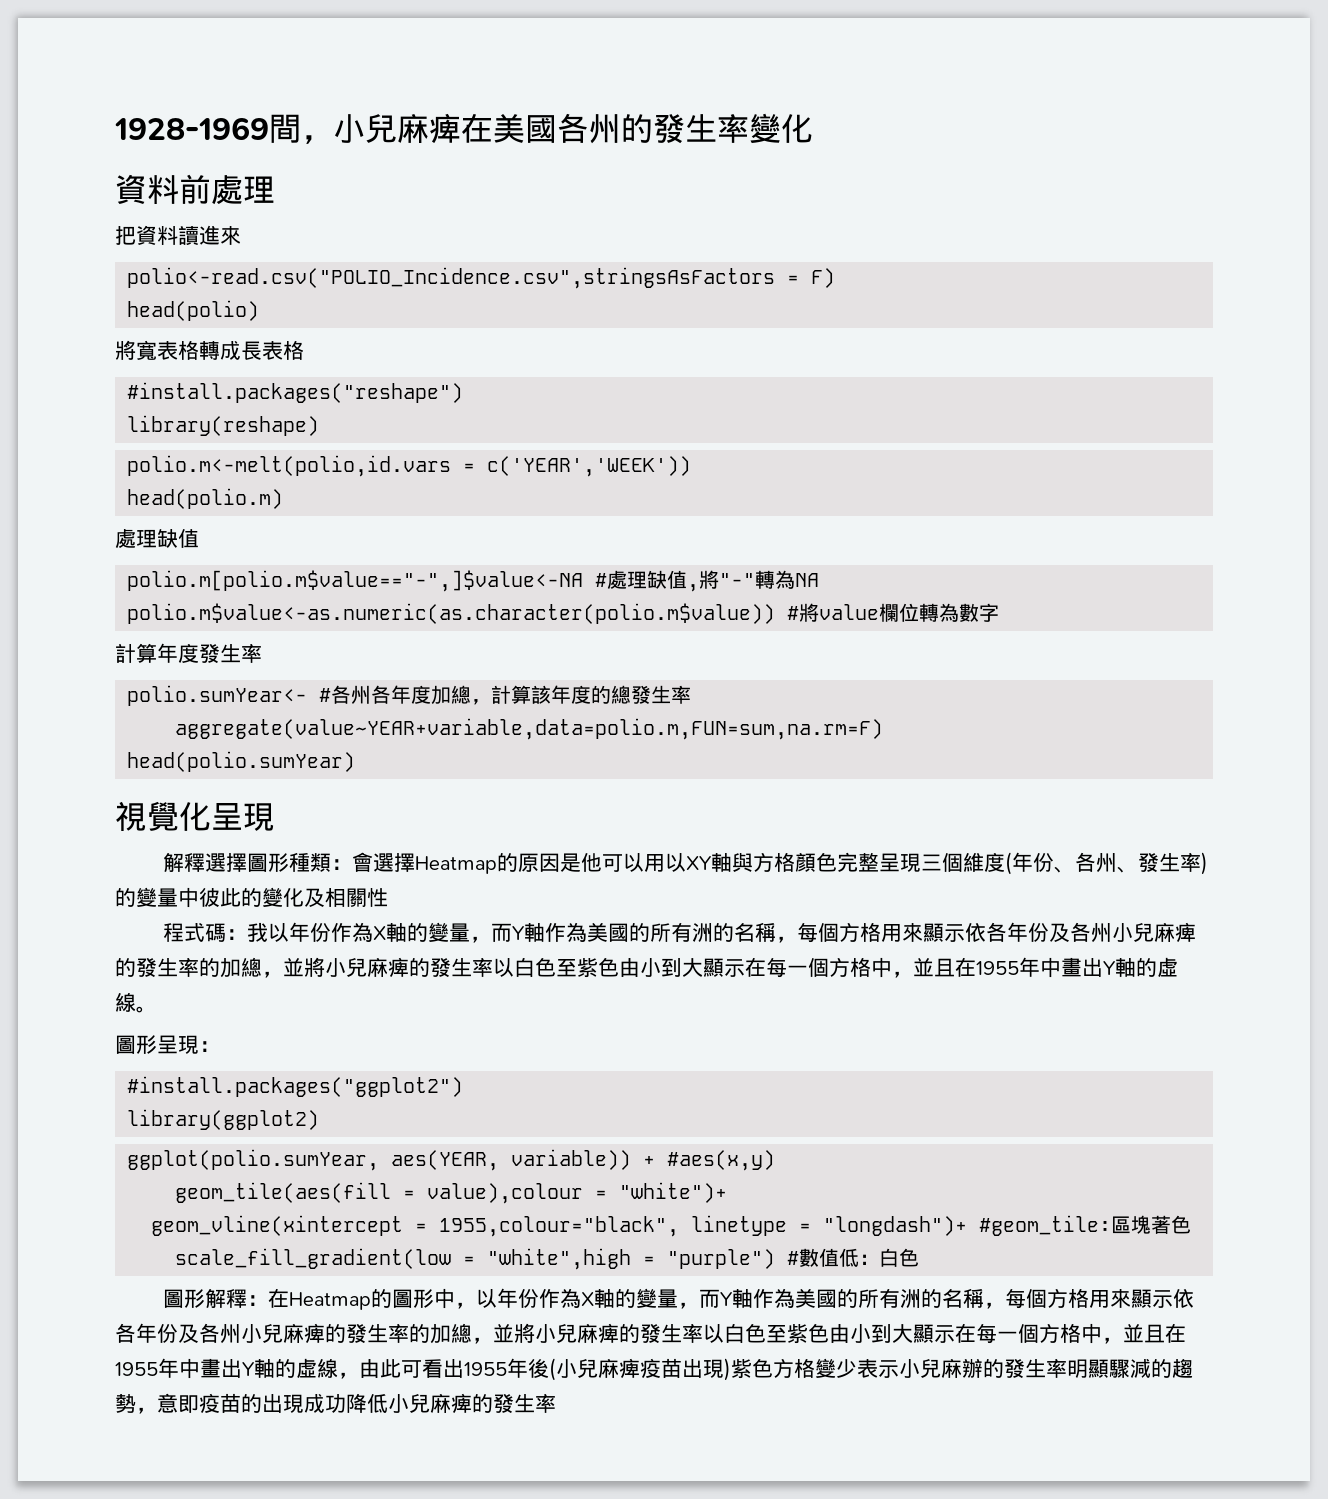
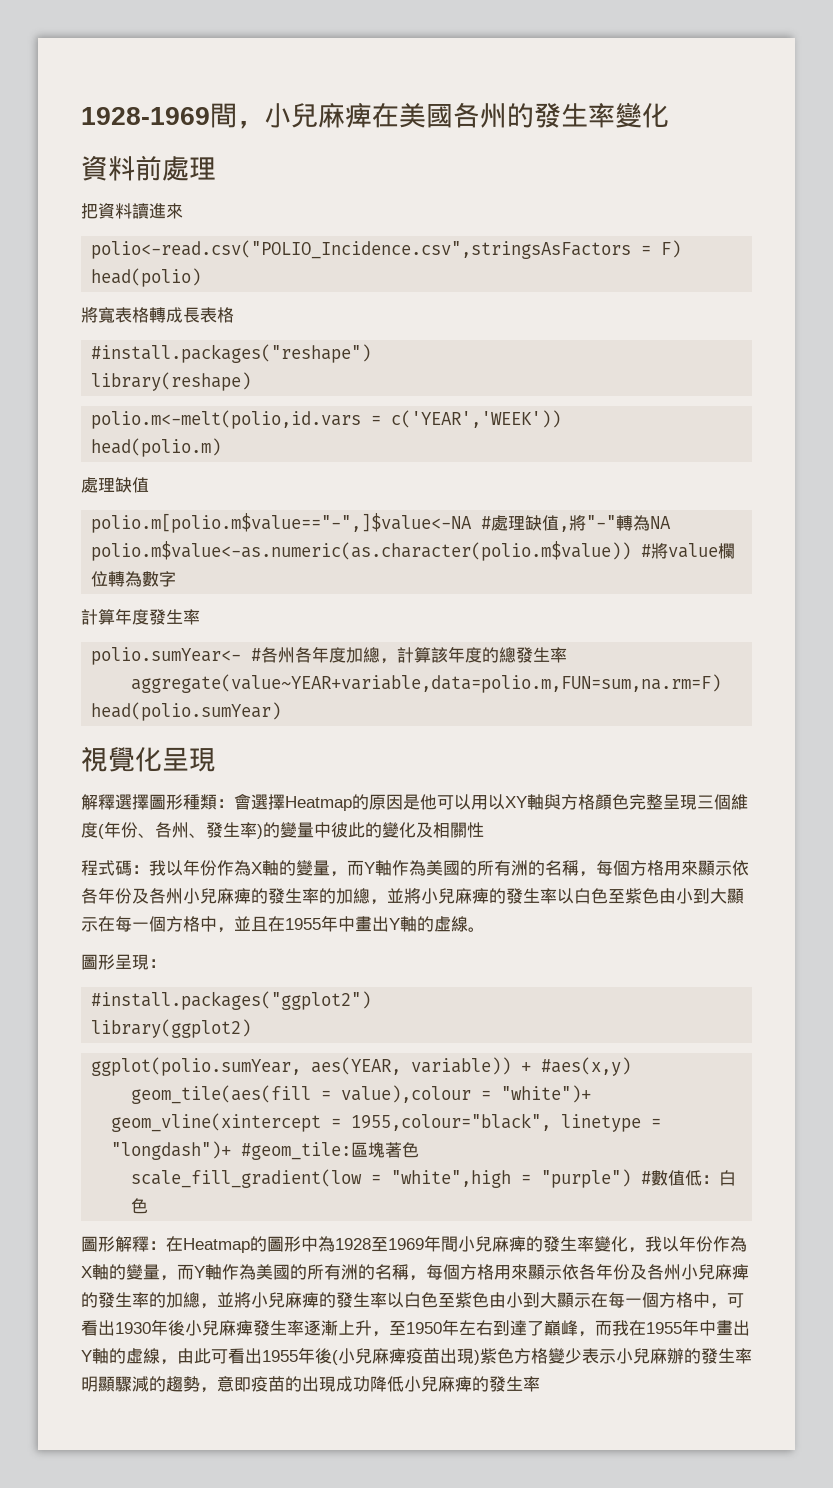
[455,1302,477,1309] ， -> [318,1235,662,1253] 為1928至1969年間小兒麻痺的發生率變化，我
[1123,1324,1165,1343] 並且 -> [727,1293,744,1308] [81,1319,629,1337] 可看出1930年後小兒麻痺發生率逐漸上升，至1950年左右到達了巔峰，而我

